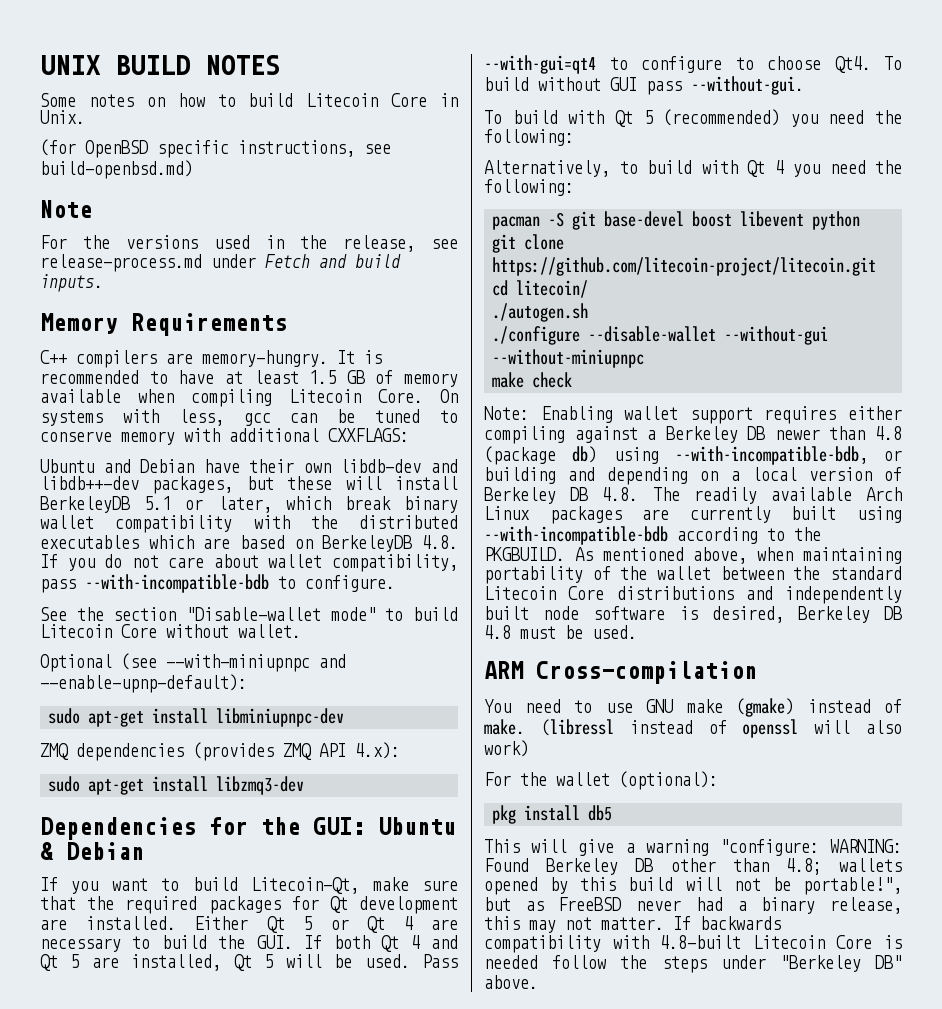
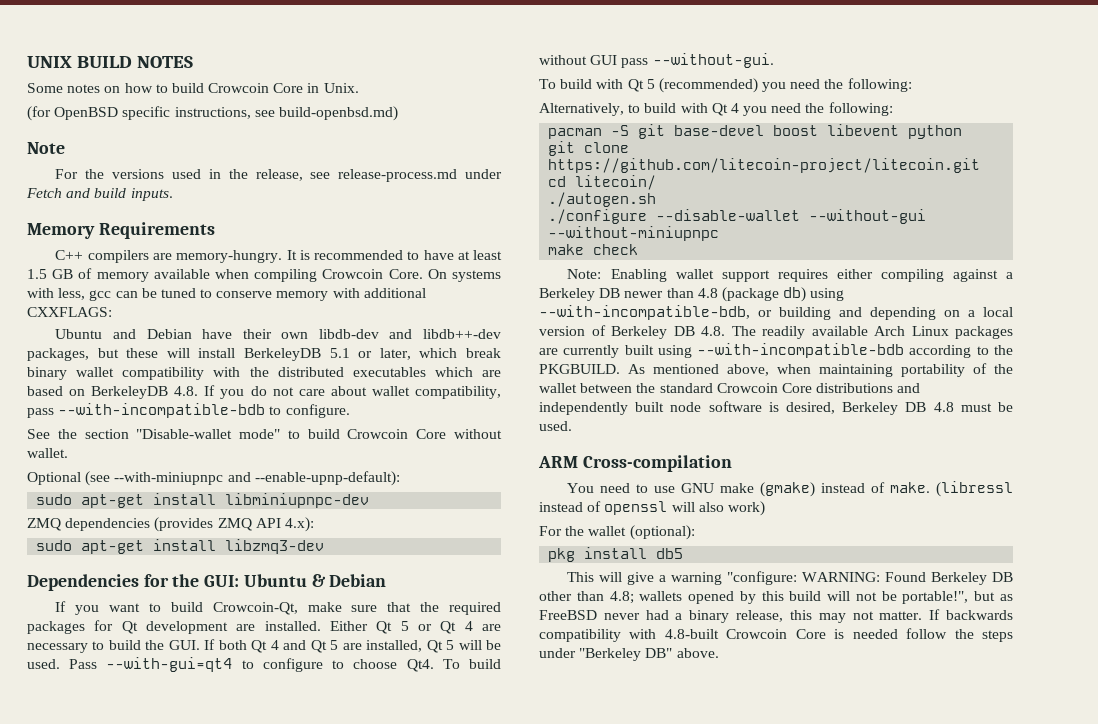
[306,93,379,107] Litecoin -> [208,83,270,93] Crowcoin
[289,389,361,403] Litecoin -> [322,269,384,279] Crowcoin
[40,624,112,638] Litecoin -> [347,429,409,439] Crowcoin
[251,877,360,894] Litecoin-Qt, -> [212,602,298,615] Crowcoin-Qt,
[484,586,556,600] Litecoin -> [716,383,778,393] Crowcoin
[752,935,825,949] Litecoin -> [726,629,788,639] Crowcoin

